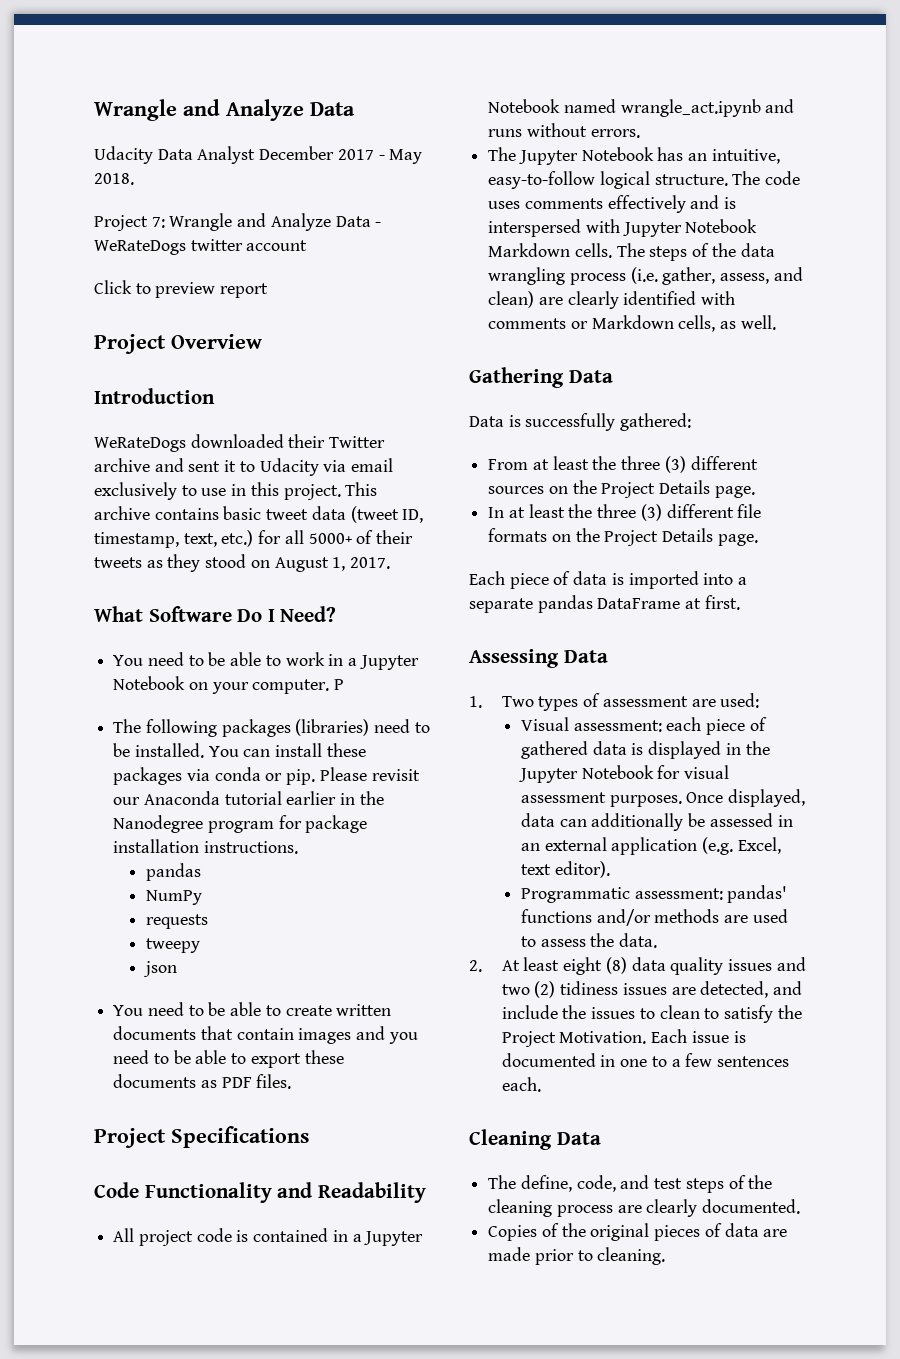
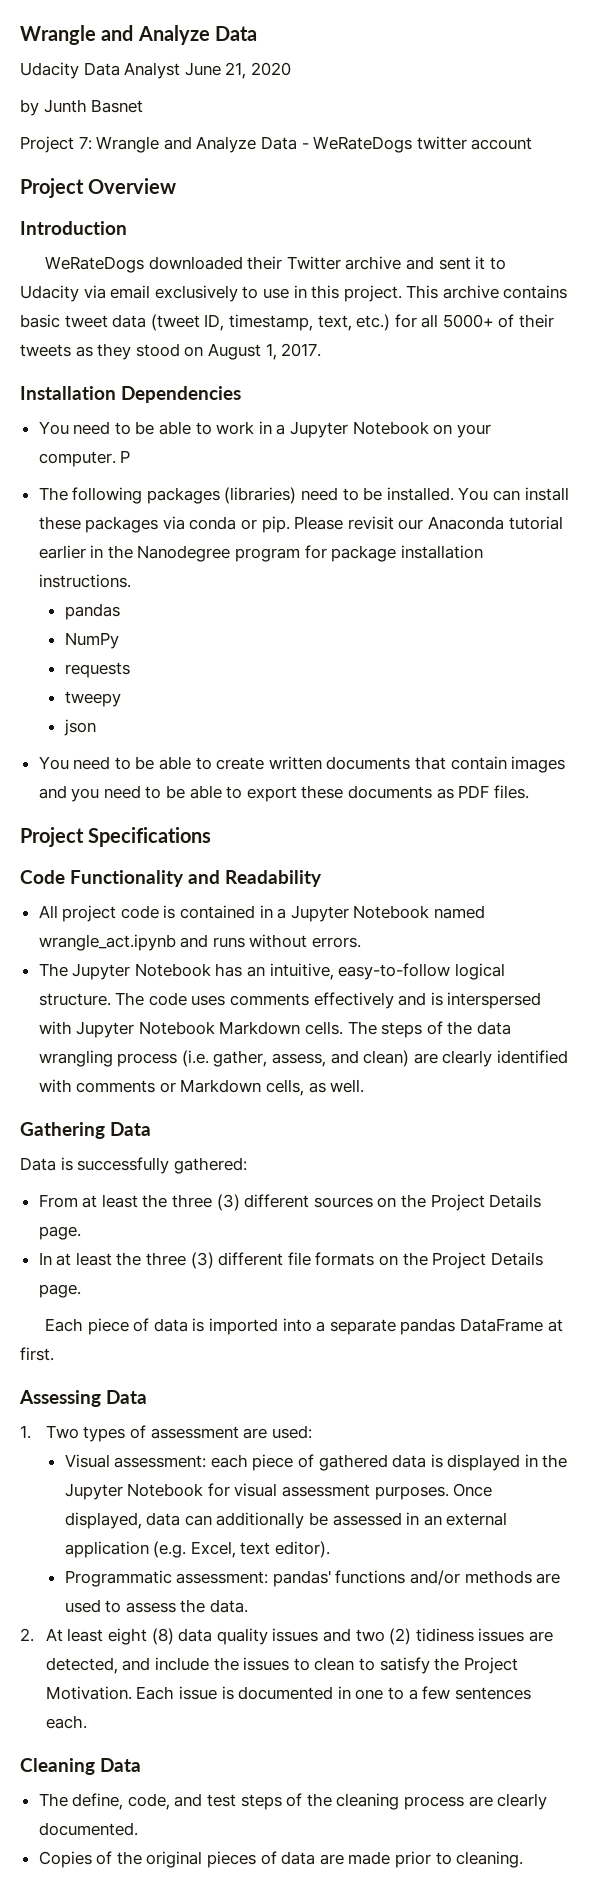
[259,146,423,164] [94,173,134,185] December 2017 - May 2018. -> [184,62,291,79] [20,99,144,116] June 21, 2020 // by Junth Basnet
[94,280,269,298] // Click to preview report -> (533, 143) none
[94,606,337,622] What Software Do I Need? -> [20,386,241,403] Installation Dependencies

